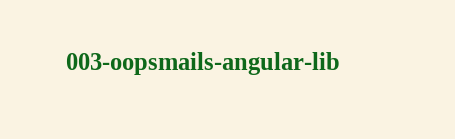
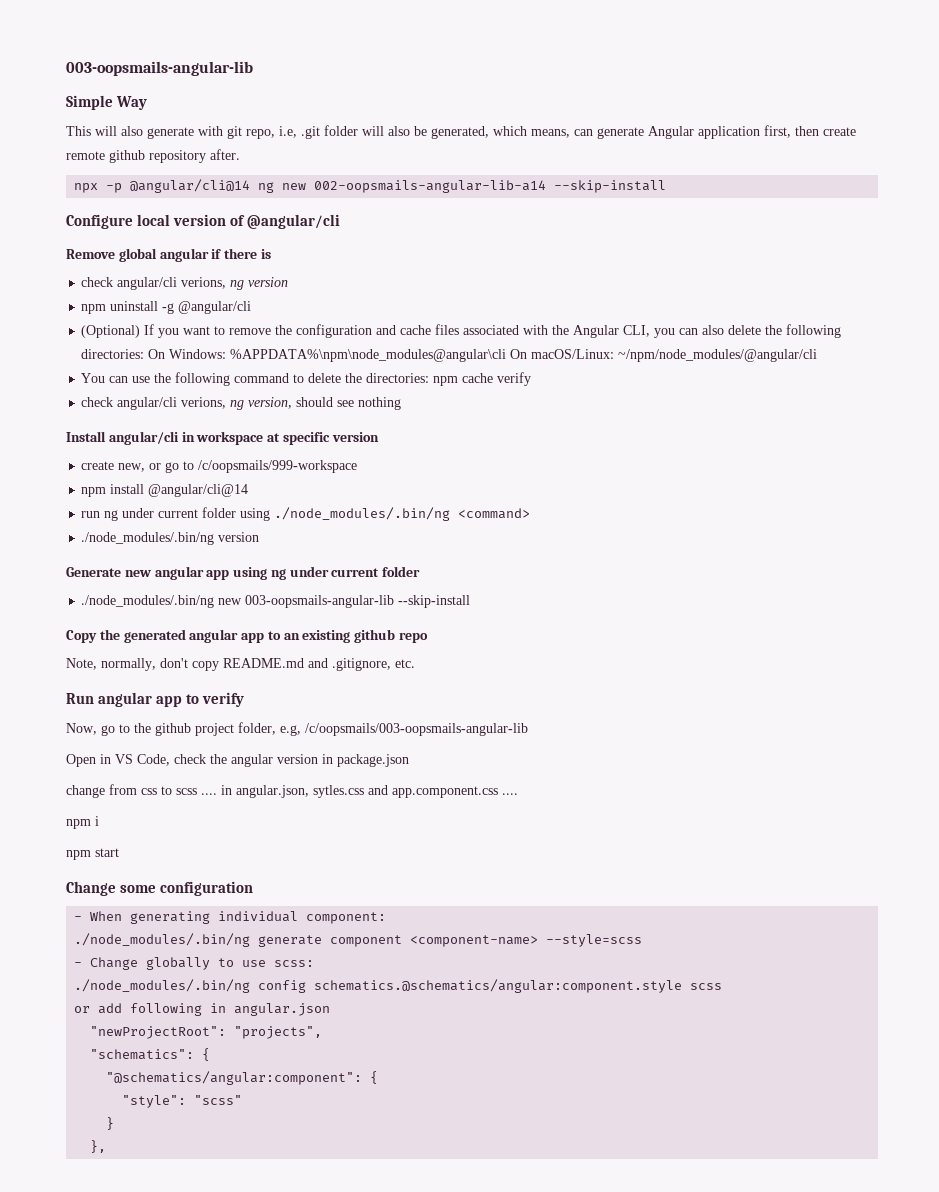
[66,52,340,75] 003-oopsmails-angular-lib -> [66,61,253,76] [66,95,148,110] [66,125,856,139] [66,149,240,163] [74,179,667,193] [66,214,341,229] [66,248,271,262] [81,277,289,290] [81,301,252,314] [81,324,842,338] [81,349,818,362] [81,372,532,386] [81,397,402,410] [66,431,379,445] [81,460,358,473] [81,484,249,497] [81,507,531,521] [81,532,260,545] [66,566,421,580] [81,595,471,608] [66,629,429,643] [66,658,415,671] [66,692,245,707] [66,722,528,736] [66,754,409,767] [66,784,518,798] [66,816,99,829] [66,848,119,860] [66,881,254,896] [74,911,387,924] [74,933,643,947] [74,957,315,970] [74,979,723,993] [74,1003,331,1016] [90,1026,323,1039] [90,1048,211,1061] [106,1071,379,1085] [122,1095,243,1108] [106,1117,115,1130] [90,1140,107,1153] 003-oopsmails-angular-lib // Simple Way // This will also generate with git repo, i.e, .git folder will also be generated, which means, can generate Angular application first, then create remote github repository after. // npx -p @angular/cli@14 ng new 002-oopsmails-angular-lib-a14 --skip-install // Configure local version of @angular/cli // Remove global angular if there is // check angular/cli verions, ng version // npm uninstall -g @angular/cli // (Optional) If you want to remove the configuration and cache files associated with the Angular CLI, you can also delete the following directories: On Windows: %APPDATA%\npm\node_modules@angular\cli On macOS/Linux: ~/npm/node_modules/@angular/cli // You can use the following command to delete the directories: npm cache verify // check angular/cli verions, ng version, should see nothing // Install angular/cli in workspace at specific version // create new, or go to /c/oopsmails/999-workspace // npm install @angular/cli@14 // run ng under current folder using ./node_modules/.bin/ng <command> // ./node_modules/.bin/ng version // Generate new angular app using ng under current folder // ./node_modules/.bin/ng new 003-oopsmails-angular-lib --skip-install // Copy the generated angular app to an existing github repo // Note, normally, don't copy README.md and .gitignore, etc. // Run angular app to verify // Now, go to the github project folder, e.g, /c/oopsmails/003-oopsmails-angular-lib // Open in VS Code, check the angular version in package.json // change from css to scss .... in angular.json, sytles.css and app.component.css .... // npm i // npm start // Change some configuration // - When generating individual component: // ./node_modules/.bin/ng generate component <component-name> --style=scss // - Change globally to use scss: // ./node_modules/.bin/ng config schematics.@schematics/angular:component.style scss // or add following in angular.json // "newProjectRoot": "projects", // "schematics": { // "@schematics/angular:component": { // "style": "scss" // } // },

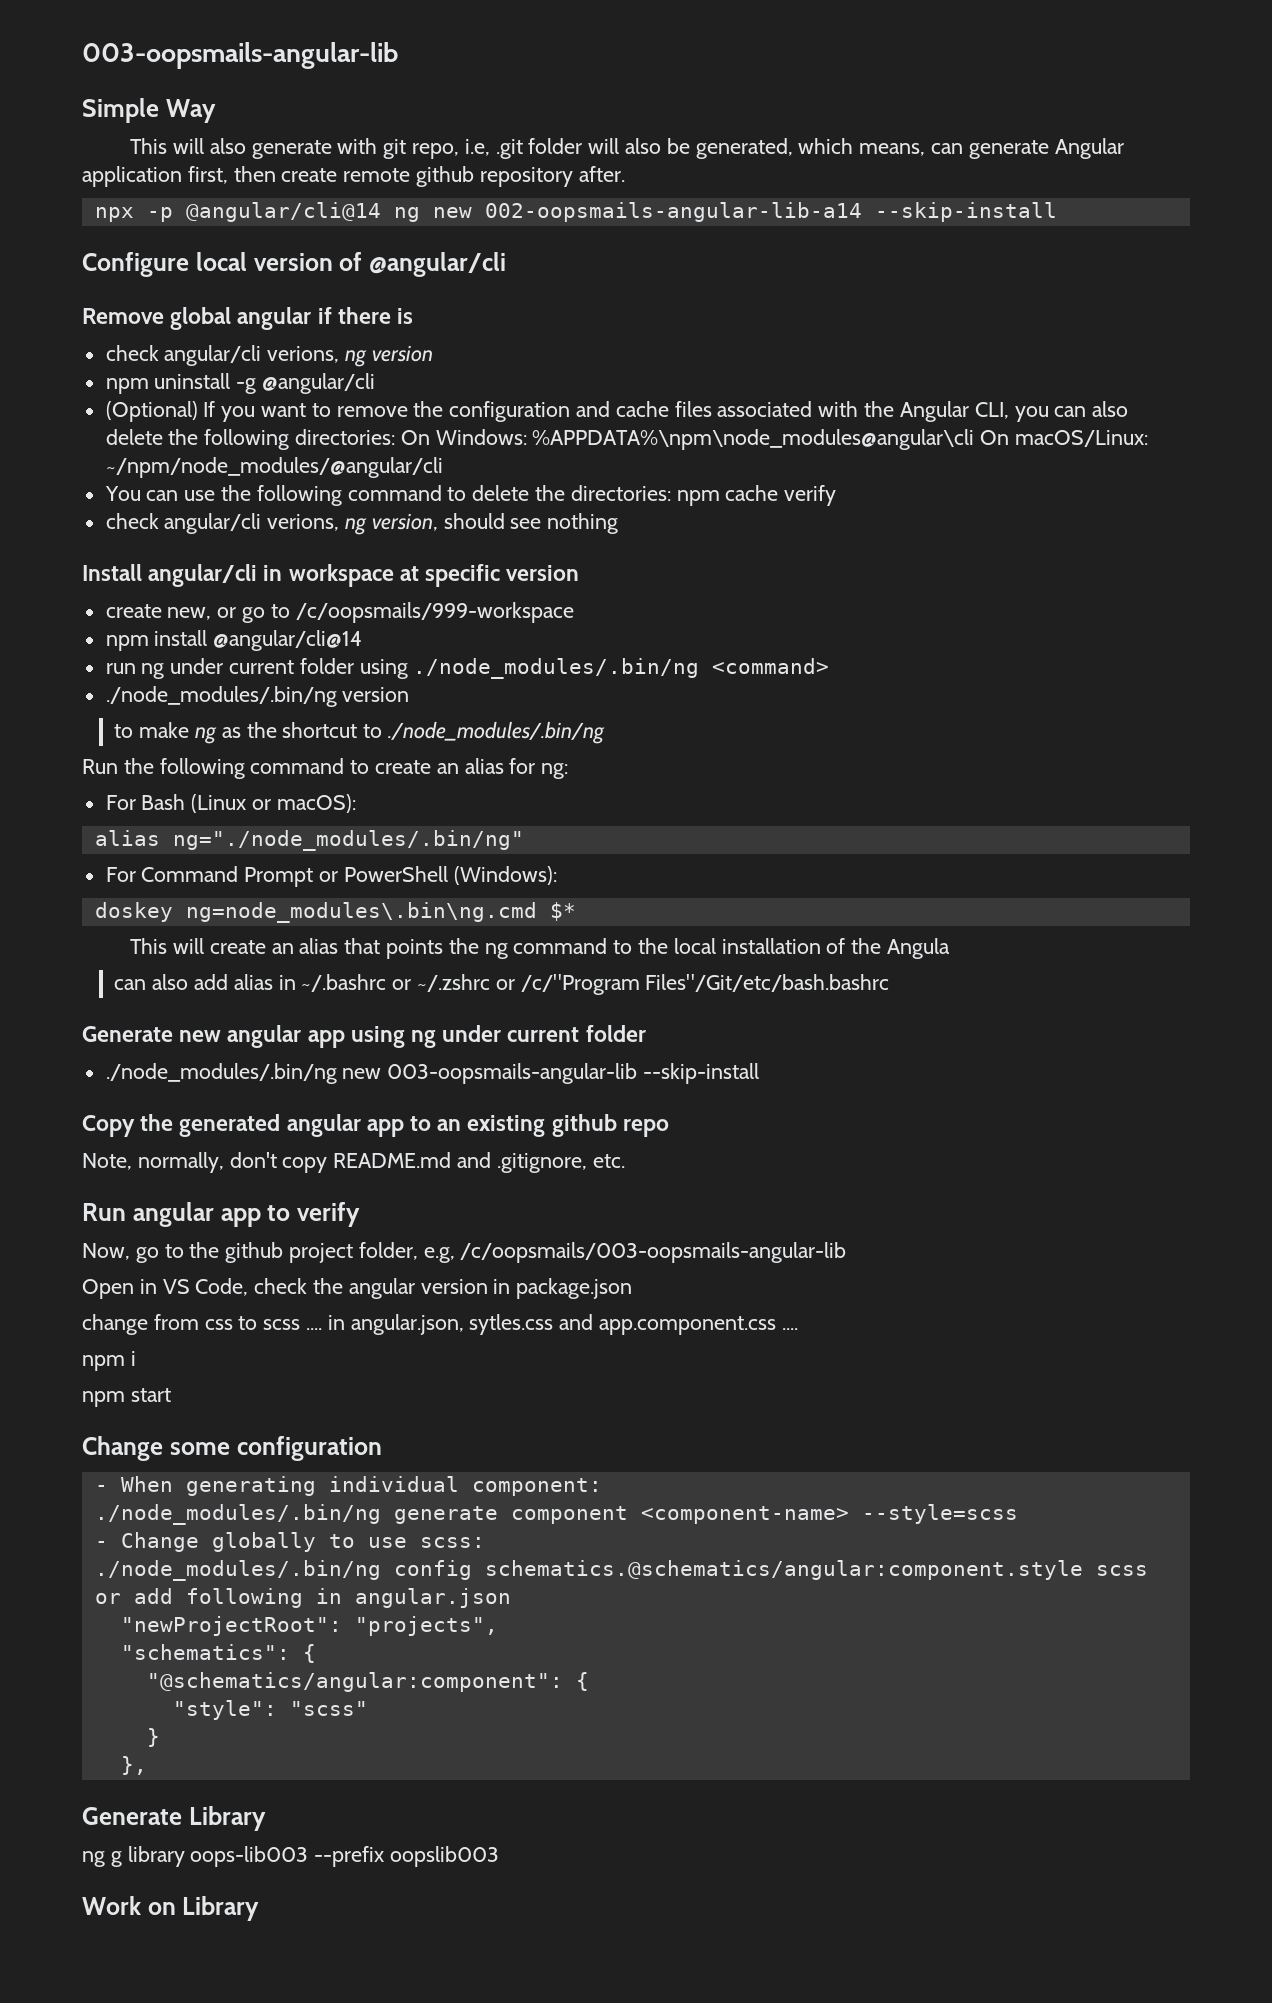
(260, 537) none -> [114,721,605,744] [82,758,569,779] [105,794,356,813] [94,830,524,851] [105,866,557,887] [94,902,576,923] [130,938,951,959] [114,974,890,995] // to make ng as the shortcut to ./node_modules/.bin/ng // Run the following command to create an alias for ng: // For Bash (Linux or macOS): // alias ng="./node_modules/.bin/ng" // For Command Prompt or PowerShell (Windows): // doskey ng=node_modules\.bin\ng.cmd $* // This will create an alias that points the ng command to the local installation of the Angula // can also add alias in ~/.bashrc or ~/.zshrc or /c/"Program Files"/Git/etc/bash.bashrc
(107, 1146) none -> [82,1806,266,1831] [82,1846,500,1867] [82,1896,260,1921] // Generate Library // ng g library oops-lib003 --prefix oopslib003 // Work on Library

